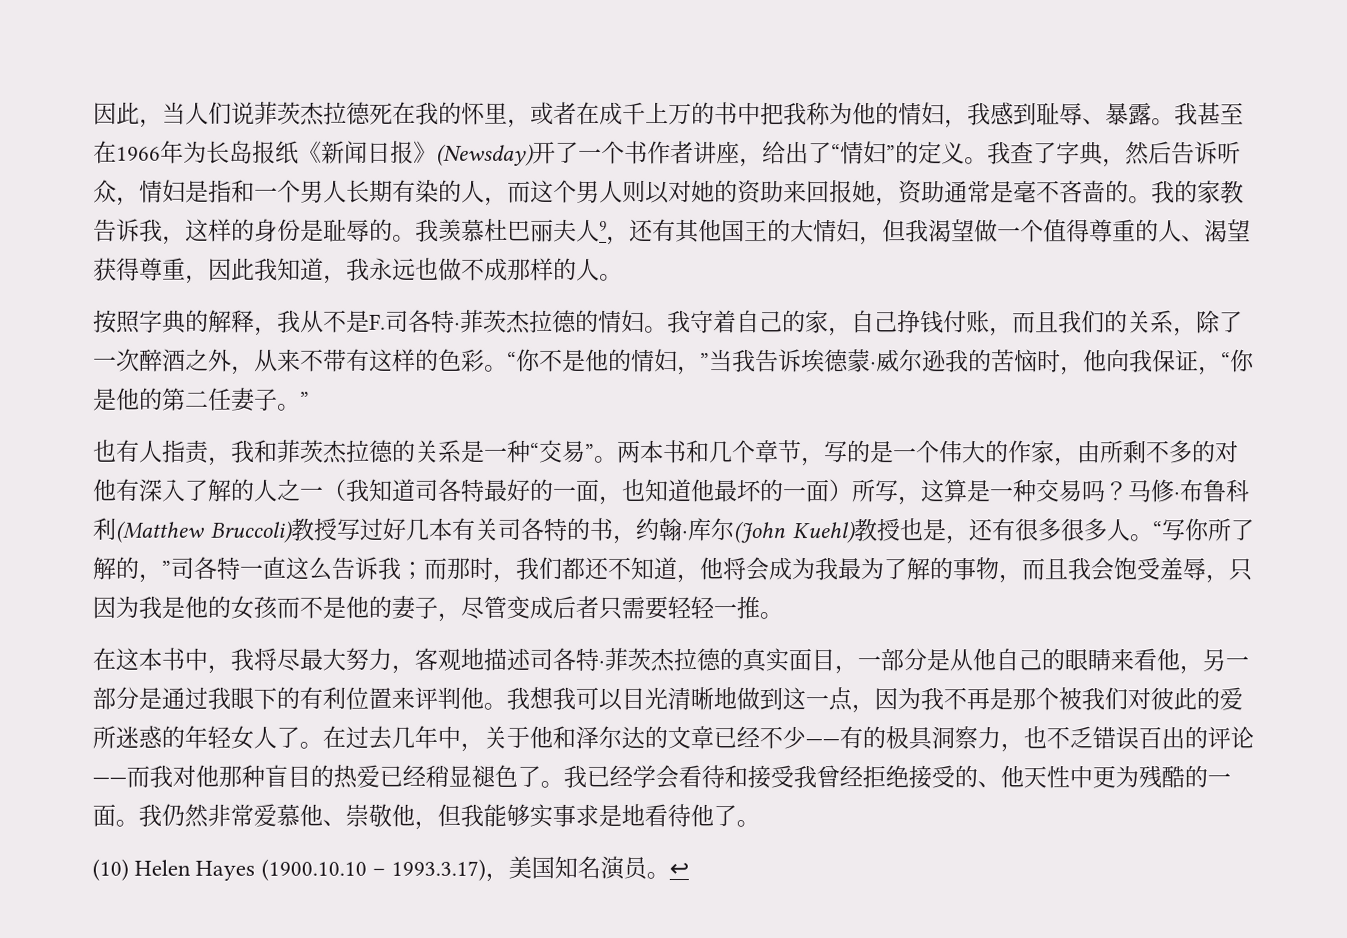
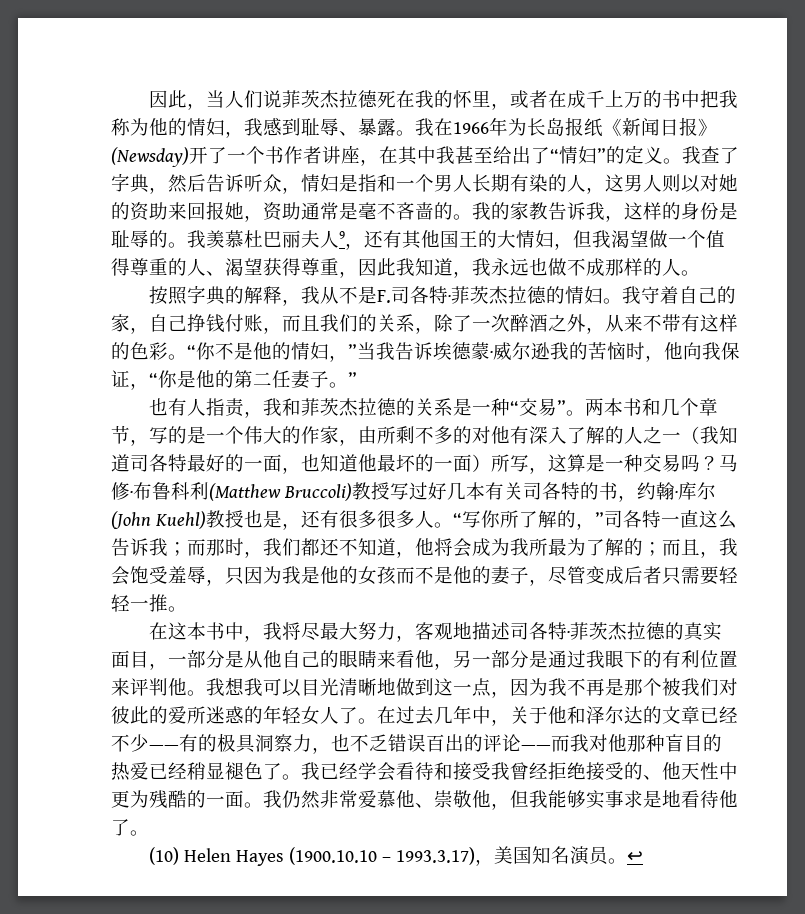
[1197,102,1244,126] 甚至 -> (434, 127) none
(763, 163) none -> [379,146,493,165] 在其中我甚至
[507,179,577,203] 而这个 -> [605,174,624,192] 这
(838, 569) none -> [529,538,548,556] 所
[952,557,1068,584] 事物，而且 -> [643,539,719,558] ；而且，

